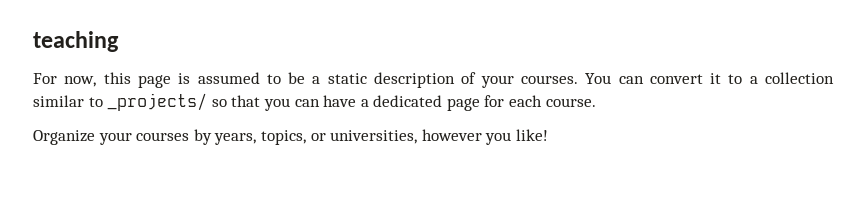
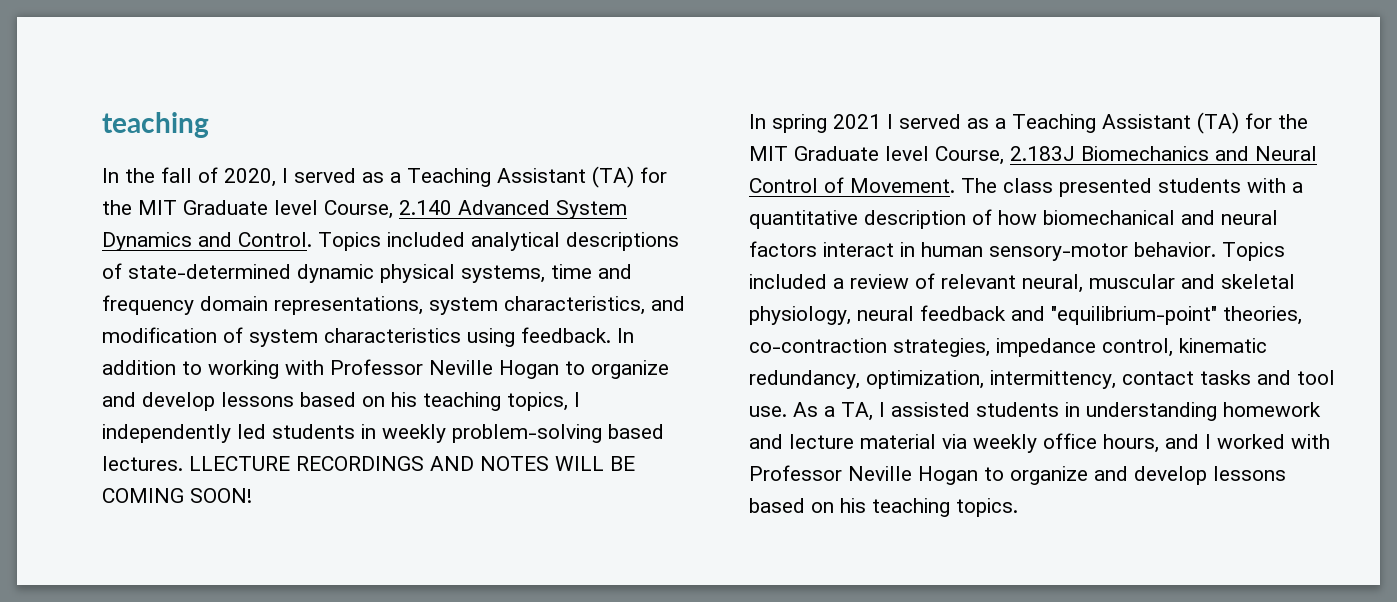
[33,72,834,88] [33,93,596,111] [33,129,548,145] For now, this page is assumed to be a static description of your courses. You can convert it to a collection similar to _projects/ so that you can have a dedicated page for each course. // Organize your courses by years, topics, or universities, however you like! -> [102,166,667,188] [102,200,627,219] [102,232,679,251] [102,263,632,283] [102,295,685,315] [102,327,634,347] [102,359,669,379] [102,392,580,411] [102,424,664,443] [102,456,635,471] [102,488,252,503] [749,112,1308,134] [749,146,1317,165] [749,177,1303,197] [749,209,1278,229] [749,241,1285,261] [749,273,1295,293] [749,305,1302,325] [749,338,1267,357] [749,370,1335,389] [749,402,1321,421] [749,433,1330,453] [749,465,1286,485] [749,498,1018,517] In the fall of 2020, I served as a Teaching Assistant (TA) for the MIT Graduate level Course, 2.140 Advanced System Dynamics and Control. Topics included analytical descriptions of state-determined dynamic physical systems, time and frequency domain representations, system characteristics, and modification of system characteristics using feedback. In addition to working with Professor Neville Hogan to organize and develop lessons based on his teaching topics, I independently led students in weekly problem-solving based lectures. LLECTURE RECORDINGS AND NOTES WILL BE COMING SOON! // In spring 2021 I served as a Teaching Assistant (TA) for the MIT Graduate level Course, 2.183J Biomechanics and Neural Control of Movement. The class presented students with a quantitative description of how biomechanical and neural factors interact in human sensory-motor behavior. Topics included a review of relevant neural, muscular and skeletal physiology, neural feedback and "equilibrium-point" theories, co-contraction strategies, impedance control, kinematic redundancy, optimization, intermittency, contact tasks and tool use. As a TA, I assisted students in understanding homework and lecture material via weekly office hours, and I worked with Professor Neville Hogan to organize and develop lessons based on his teaching topics.

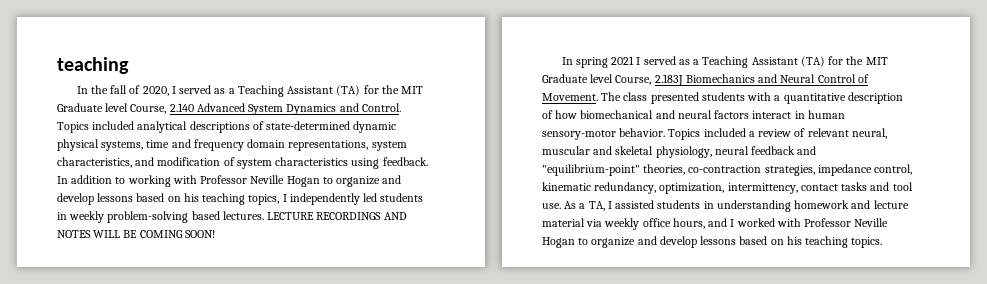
[189,456,290,471] LLECTURE -> [267,212,315,220] LECTURE

